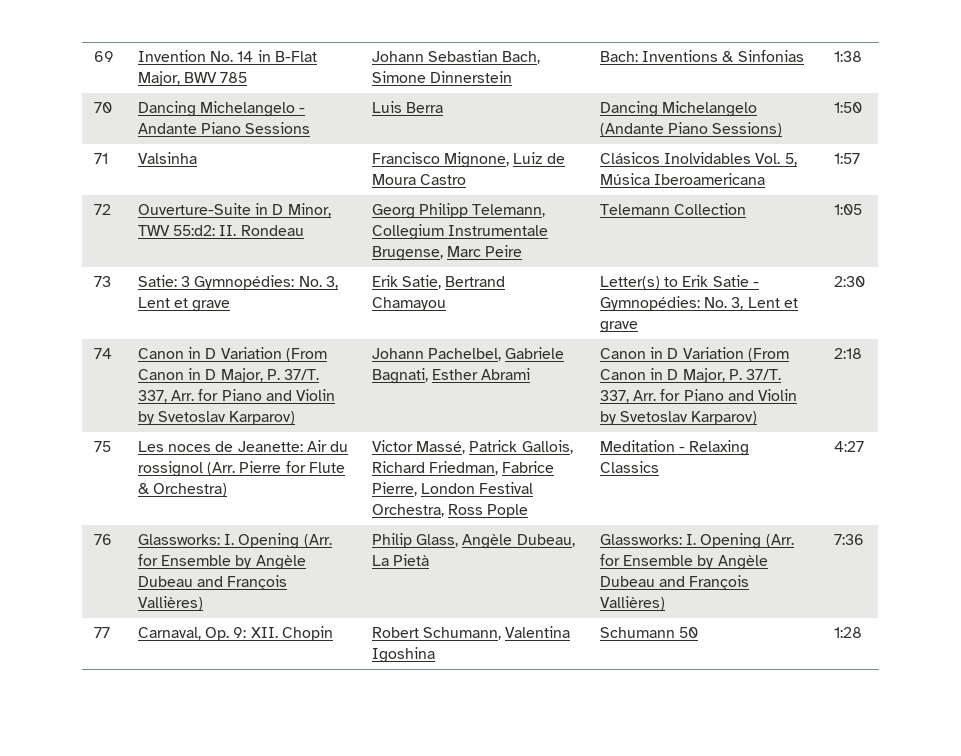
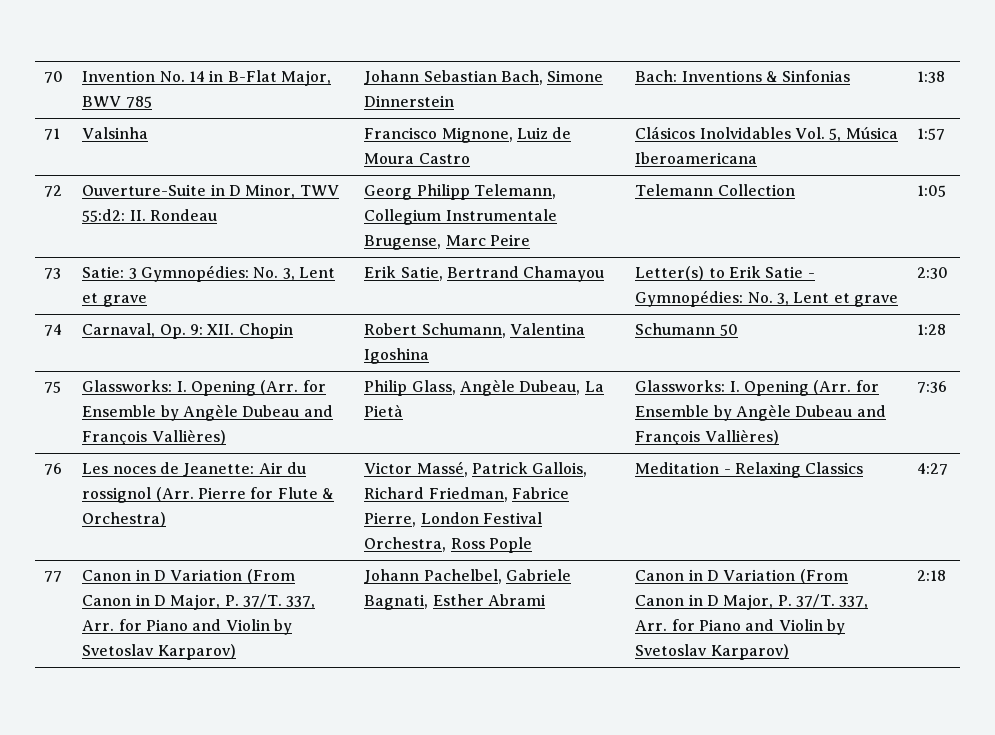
[93,51,114,62] 69 -> [44,71,64,83] 70
[93,102,112,113] [137,101,306,117] [137,122,311,134] [371,101,443,113] [599,101,757,117] [599,122,783,137] [833,102,862,113] // 70 | Dancing Michelangelo - Andante Piano Sessions | Luis Berra | Dancing Michelangelo (Andante Piano Sessions) | 1:50 -> (946, 77) none
(112, 353) none -> [82,323,293,339] [364,323,585,338] [364,348,430,364] [635,323,738,336] [917,324,947,335] [44,381,62,393] [82,380,326,396] [82,405,333,421] [82,430,226,445] [364,380,604,396] [364,404,404,417] [635,380,879,396] [635,405,886,421] [635,430,779,445] [917,381,948,393] [44,463,63,475] [82,462,306,477] [82,487,334,503] [82,512,167,527] [364,461,588,477] [364,487,569,502] [364,512,542,527] [364,537,532,553] [635,462,864,478] [917,463,949,475] [44,571,63,582] | Carnaval, Op. 9: XII. Chopin | Robert Schumann, Valentina Igoshina | Schumann 50 | 1:28 // 75 | Glassworks: I. Opening (Arr. for Ensemble by Angèle Dubeau and François Vallières) | Philip Glass, Angèle Dubeau, La Pietà | Glassworks: I. Opening (Arr. for Ensemble by Angèle Dubeau and François Vallières) | 7:36 // 76 | Les noces de Jeanette: Air du rossignol (Arr. Pierre for Flute & Orchestra) | Victor Massé, Patrick Gallois, Richard Friedman, Fabrice Pierre, London Festival Orchestra, Ross Pople | Meditation - Relaxing Classics | 4:27 // 77
[93,441,111,452] [137,440,349,452] [137,461,345,477] [137,483,227,497] [371,440,573,454] [371,461,555,475] [371,482,534,496] [371,504,529,518] [599,440,750,456] [599,461,659,473] [833,441,864,452] [93,534,112,545] [137,533,332,549] [137,554,306,570] [137,575,288,590] [137,596,203,611] [371,533,575,549] [371,554,429,566] [599,533,794,549] [599,554,768,570] [599,575,750,590] [599,596,665,611] [833,534,864,545] [93,627,110,638] [137,626,333,641] [371,626,571,640] [371,647,435,663] [599,627,698,638] [833,627,862,638] // 75 | Les noces de Jeanette: Air du rossignol (Arr. Pierre for Flute & Orchestra) | Victor Massé, Patrick Gallois, Richard Friedman, Fabrice Pierre, London Festival Orchestra, Ross Pople | Meditation - Relaxing Classics | 4:27 // 76 | Glassworks: I. Opening (Arr. for Ensemble by Angèle Dubeau and François Vallières) | Philip Glass, Angèle Dubeau, La Pietà | Glassworks: I. Opening (Arr. for Ensemble by Angèle Dubeau and François Vallières) | 7:36 // 77 | Carnaval, Op. 9: XII. Chopin | Robert Schumann, Valentina Igoshina | Schumann 50 | 1:28 -> (947, 575) none

